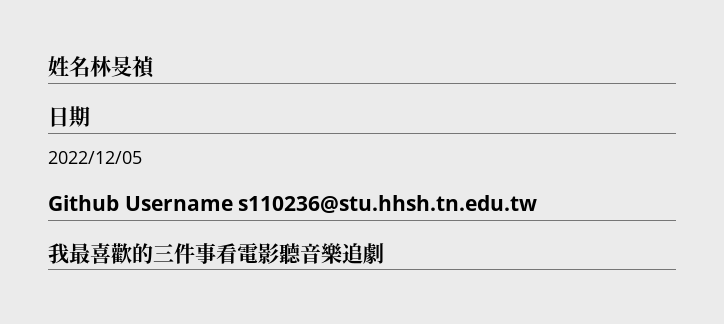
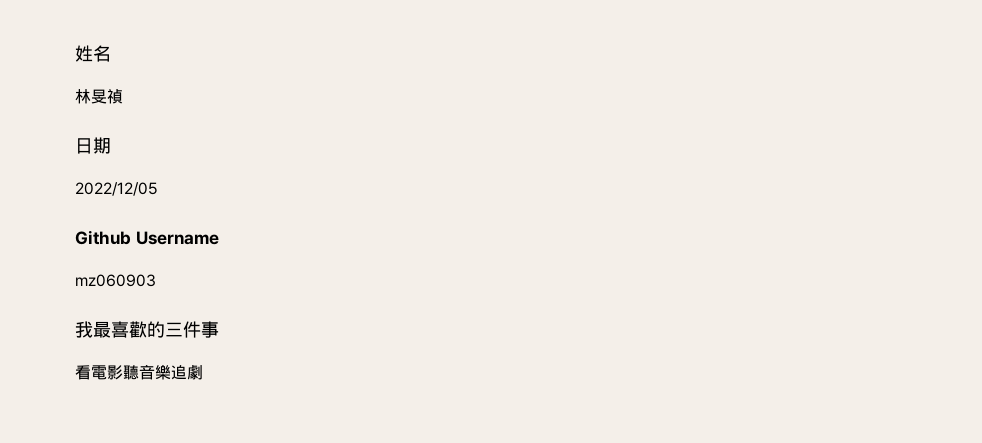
(90, 66) none -> (111, 53) //
[238,195,538,213] s110236@stu.hhsh.tn.edu.tw -> [75,274,156,287] // mz060903
(216, 253) none -> (219, 329) //

